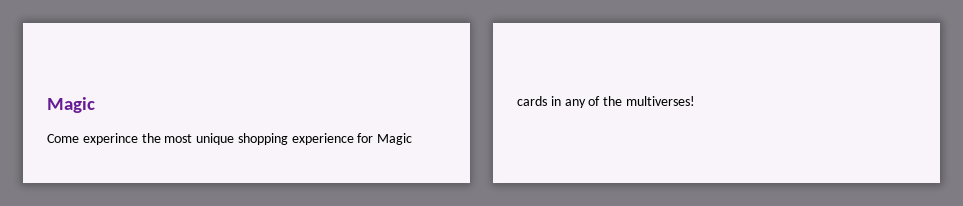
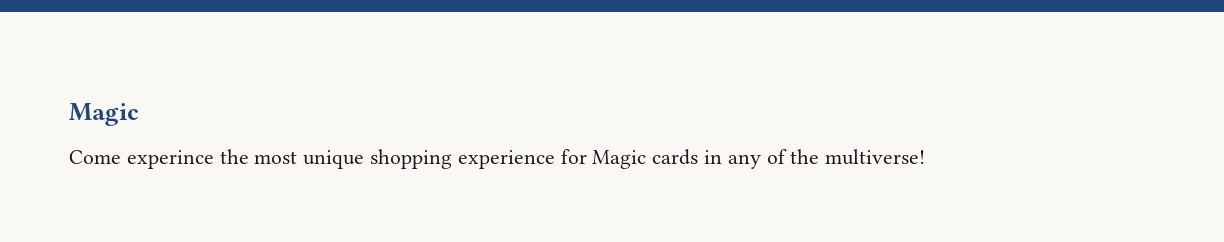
[625,96,695,106] multiverses! -> [825,149,926,165] multiverse!

